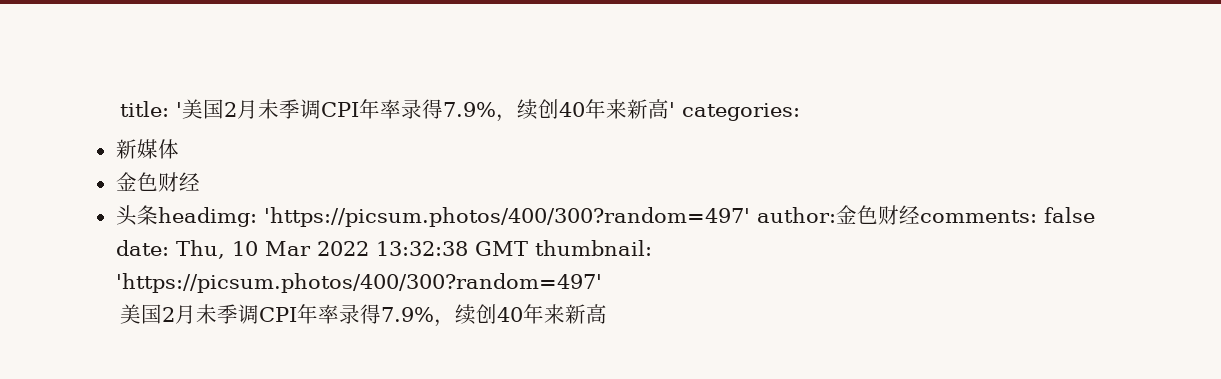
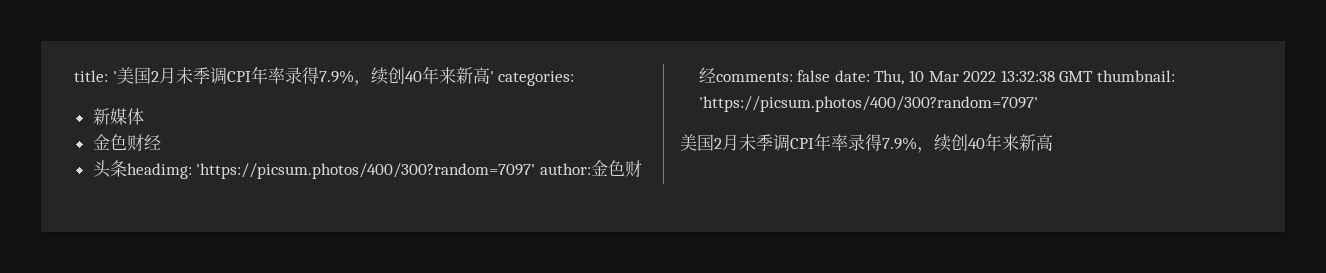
[263,207,750,227] 'https://picsum.photos/400/300?random=497' -> [196,163,536,179] 'https://picsum.photos/400/300?random=7097'
[115,273,602,293] 'https://picsum.photos/400/300?random=497' -> [698,96,1038,112] 'https://picsum.photos/400/300?random=7097'

